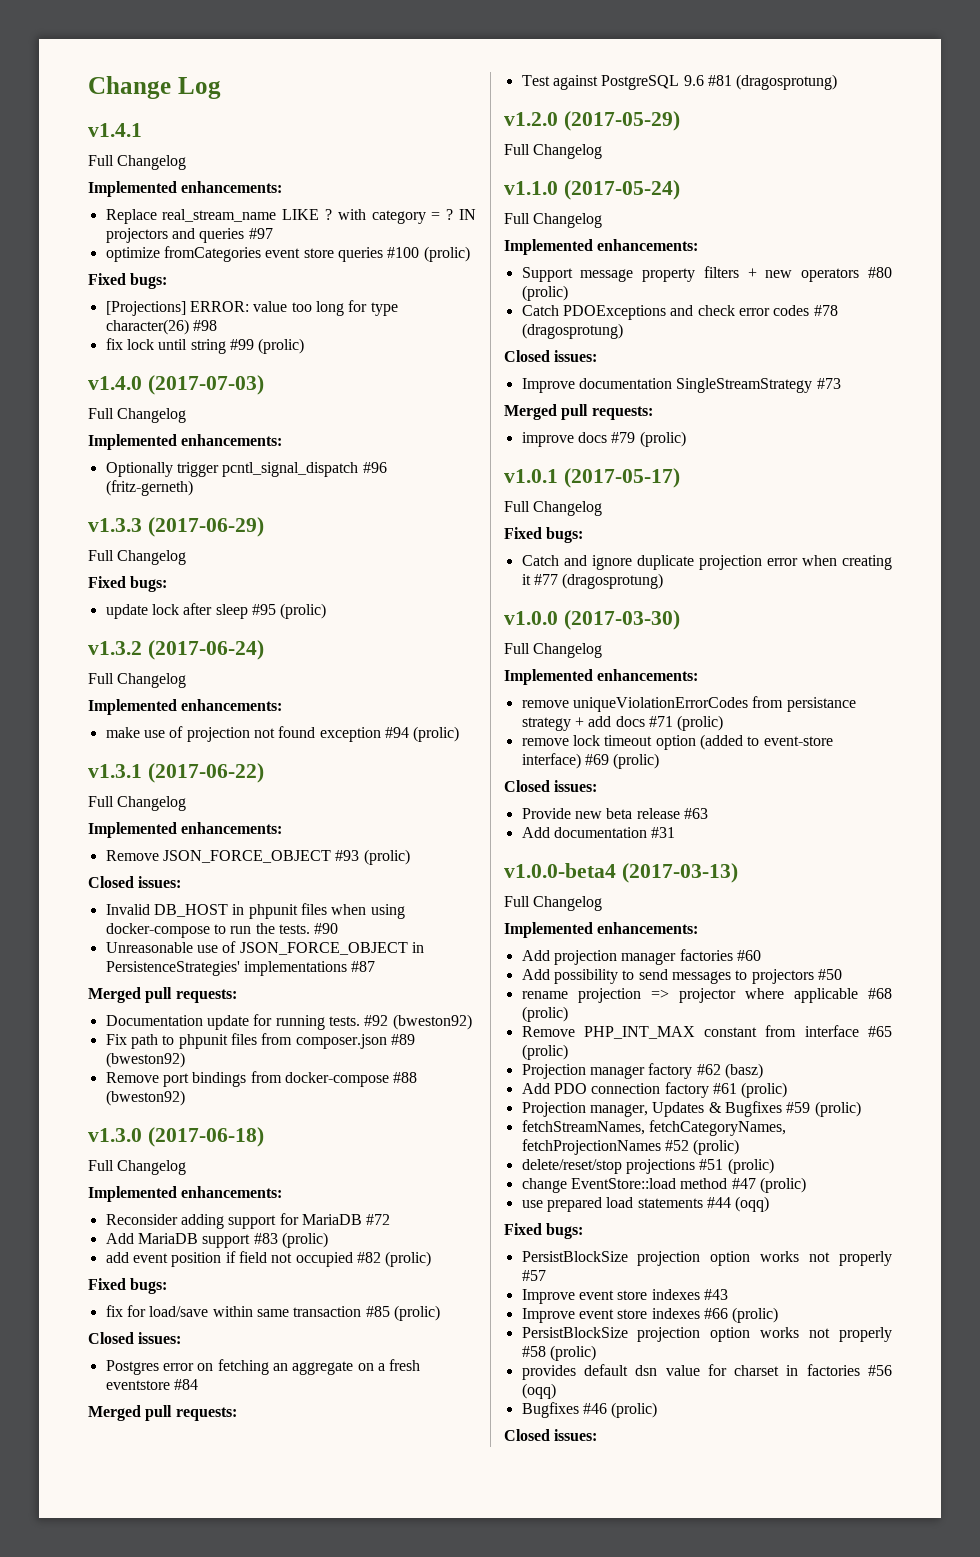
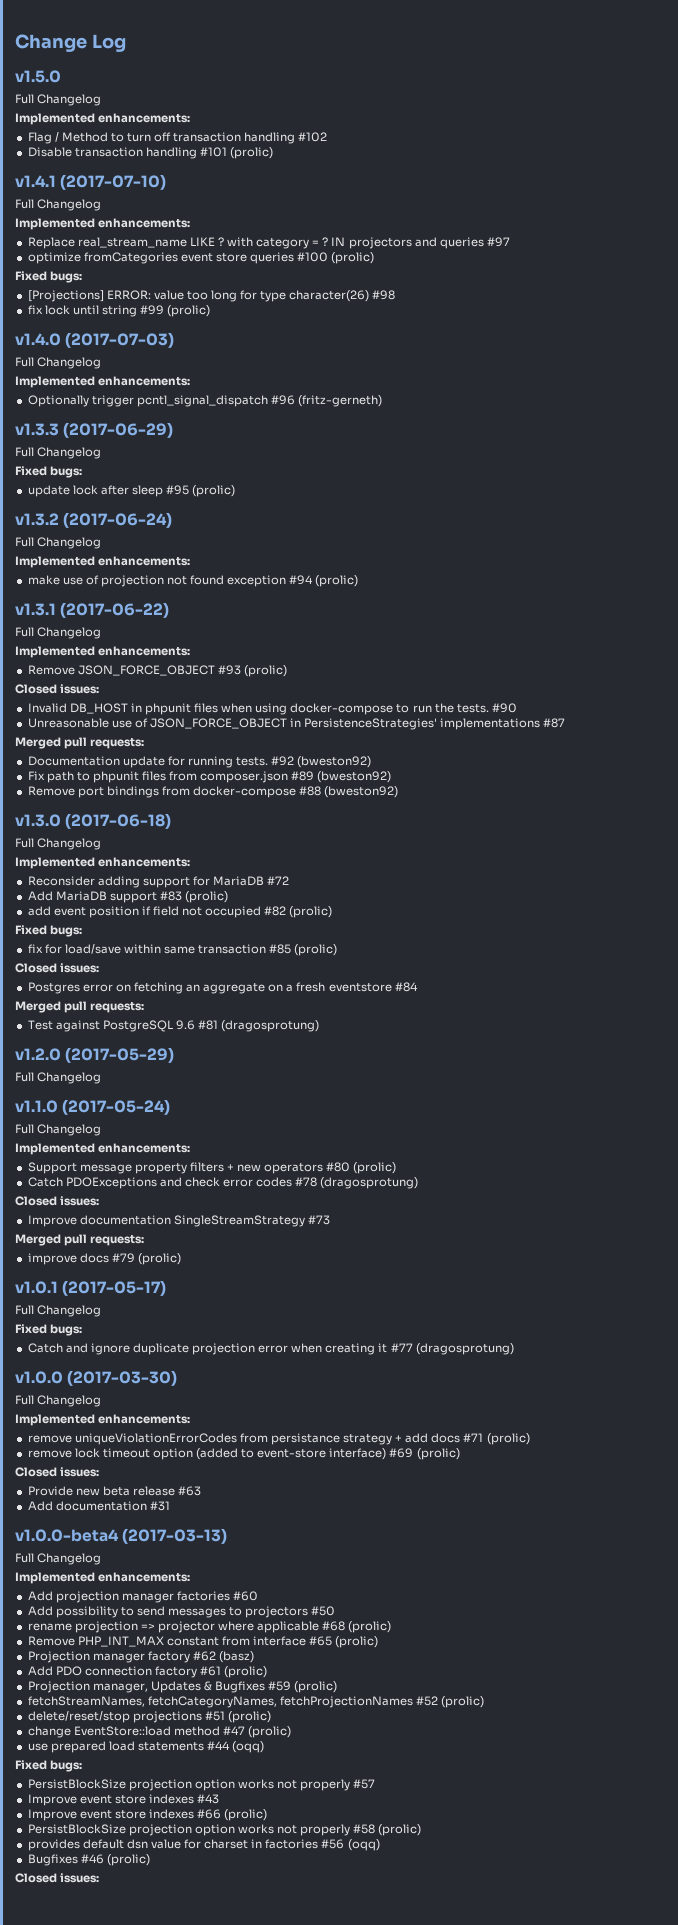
(221, 88) none -> [15,70,61,83] [15,94,102,106] [15,113,191,125] [27,132,328,144] [27,147,274,159] // v1.5.0 // Full Changelog // Implemented enhancements: // Flag / Method to turn off transaction handling #102 // Disable transaction handling #101 (prolic)
(142, 130) none -> [60,174,167,190] (2017-07-10)

